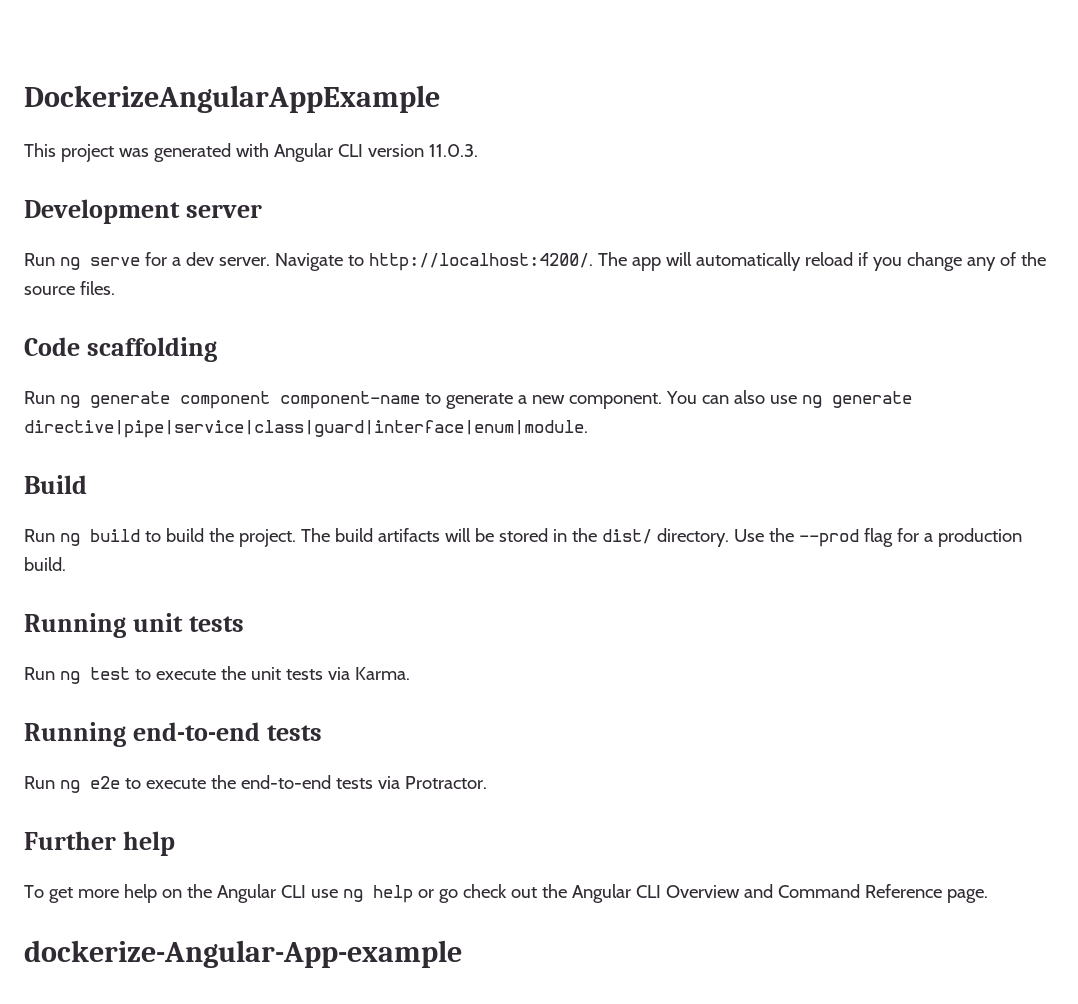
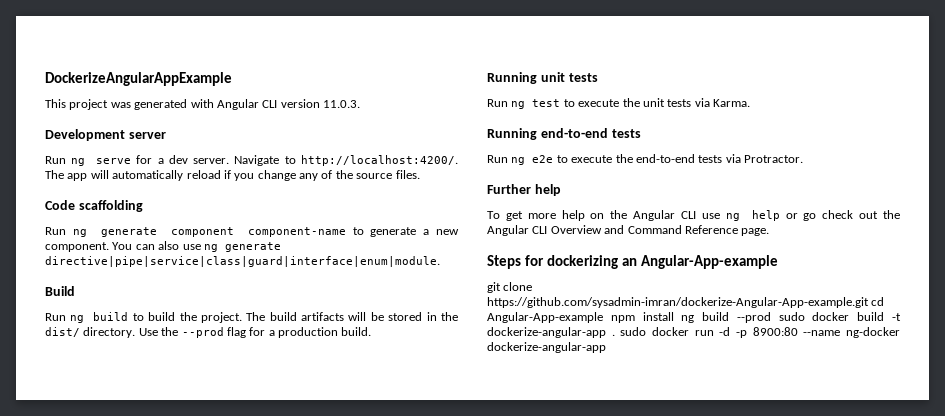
[24,940,462,968] dockerize-Angular-App-example -> [487,255,778,269] [487,282,533,293] [487,297,885,308] [487,312,901,323] [487,327,900,338] [487,342,606,353] Steps for dockerizing an Angular-App-example // git clone https://github.com/sysadmin-imran/dockerize-Angular-App-example.git cd Angular-App-example npm install ng build --prod sudo docker build -t dockerize-angular-app . sudo docker run -d -p 8900:80 --name ng-docker dockerize-angular-app

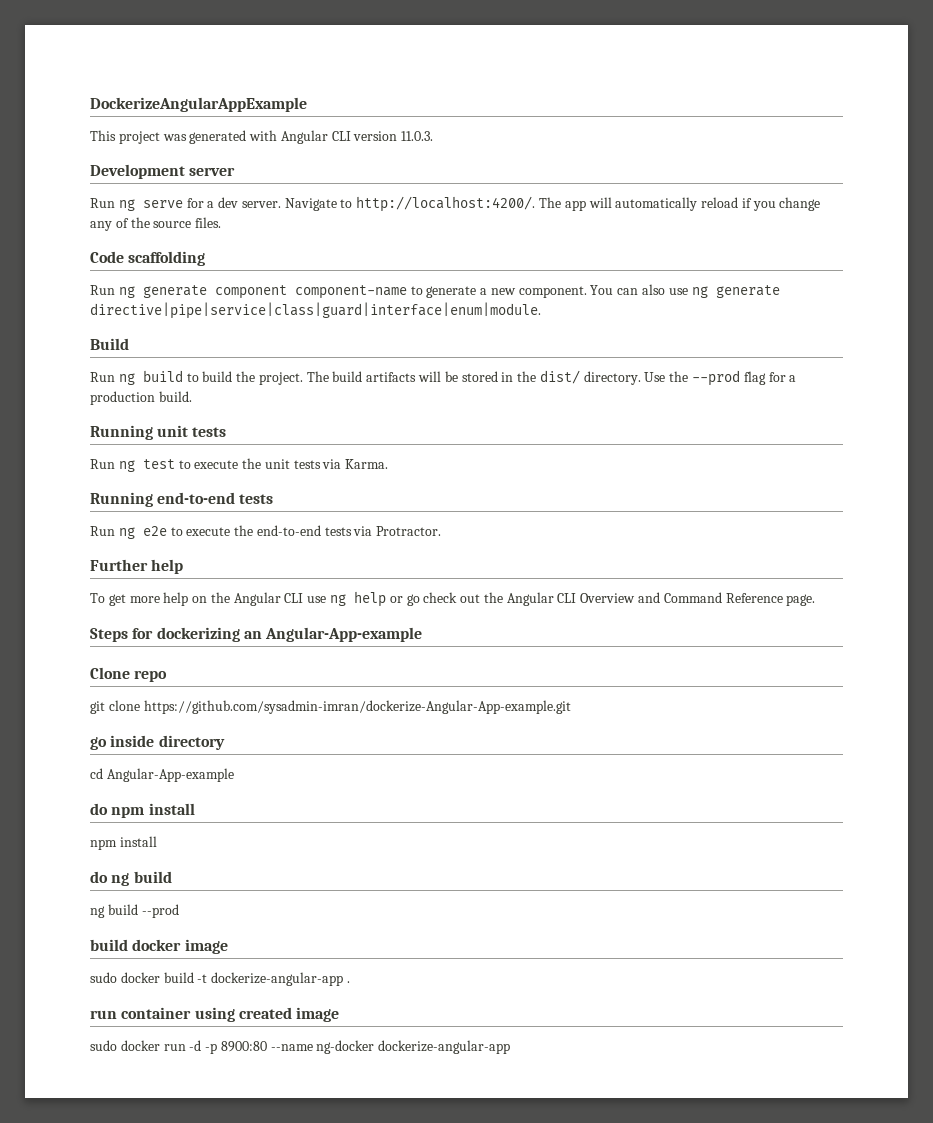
(778, 262) none -> [90,667,168,682] // Clone repo
(869, 302) none -> [90,735,225,750] // go inside directory //
[610,312,674,323] npm install -> [90,803,195,818] [90,836,157,850] [90,871,172,886] // do npm install // npm install // do ng build //
(771, 317) none -> [90,939,228,954] // build docker image //
(615, 335) none -> [90,1007,340,1022] // run container using created image //

